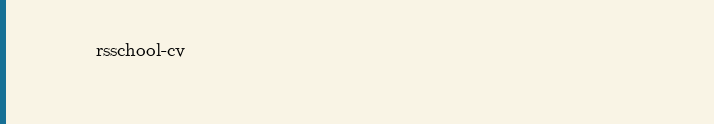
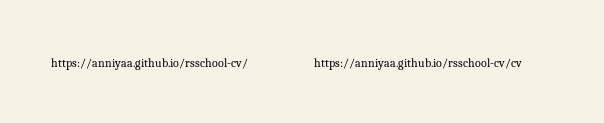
[96,43,185,58] rsschool-cv -> [51,58,522,70] https://anniyaa.github.io/rsschool-cv/ https://anniyaa.github.io/rsschool-cv/cv

